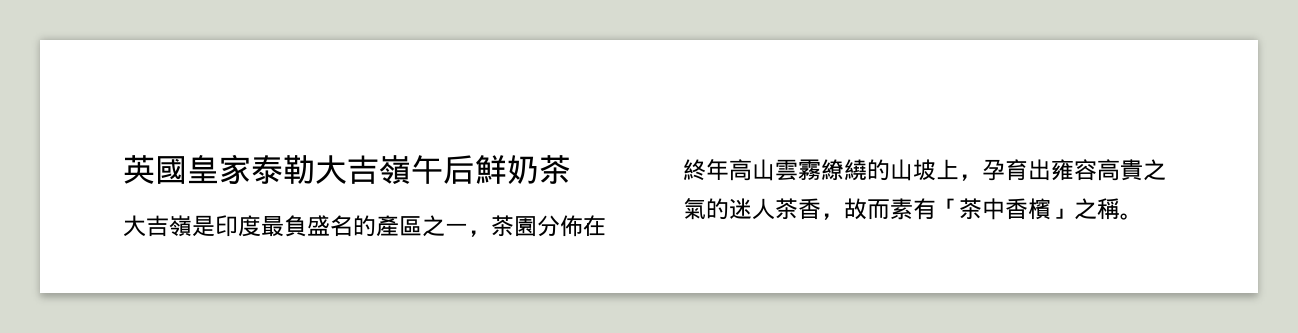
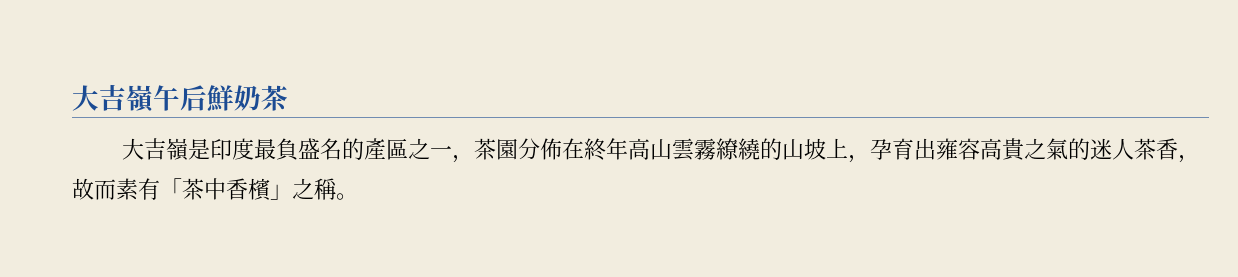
[123,154,315,184] 英國皇家泰勒 -> (72, 98) none

